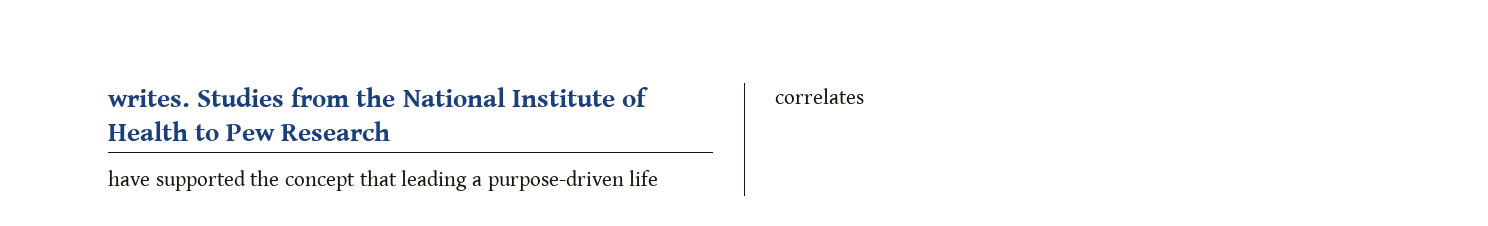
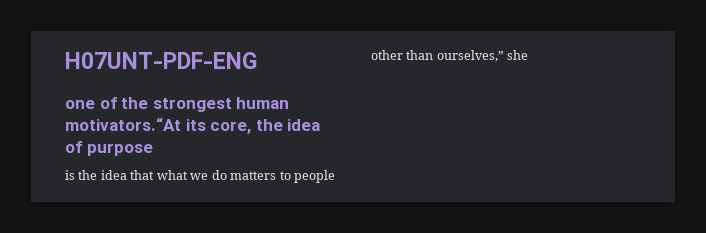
[108,87,649,107] [108,121,391,141] [108,170,659,191] [775,88,864,104] writes. Studies from the National Institute of Health to Pew Research // have supported the concept that leading a purpose-driven life correlates -> [65,52,257,69] [65,97,290,112] [65,117,321,134] [65,141,153,156] [65,170,336,183] [371,50,529,62] H07UNT-PDF-ENG // one of the strongest human motivators.“At its core, the idea of purpose // is the idea that what we do matters to people other than ourselves,” she

